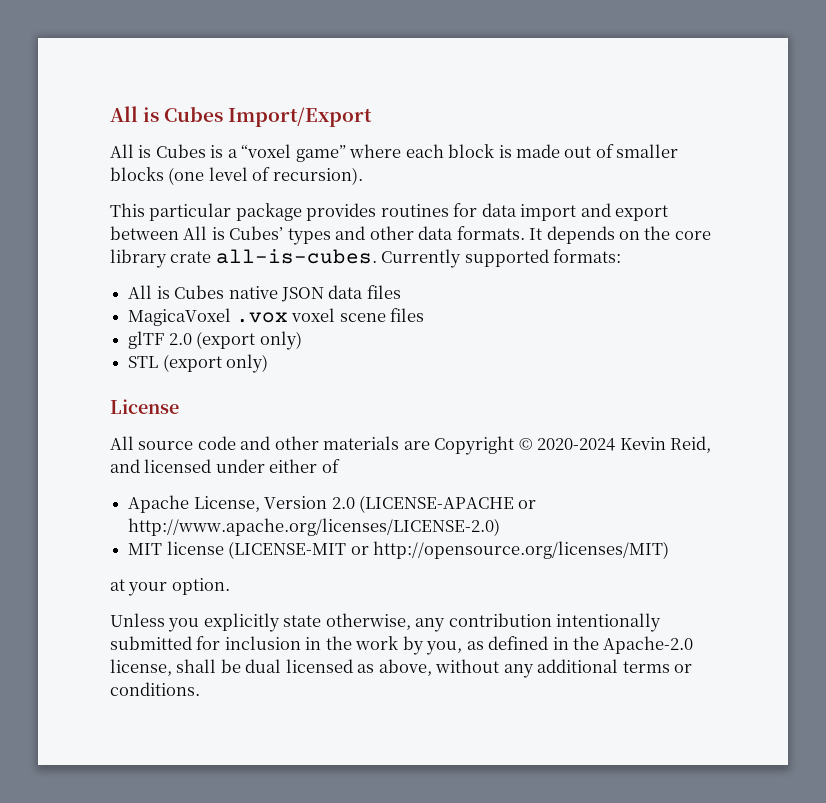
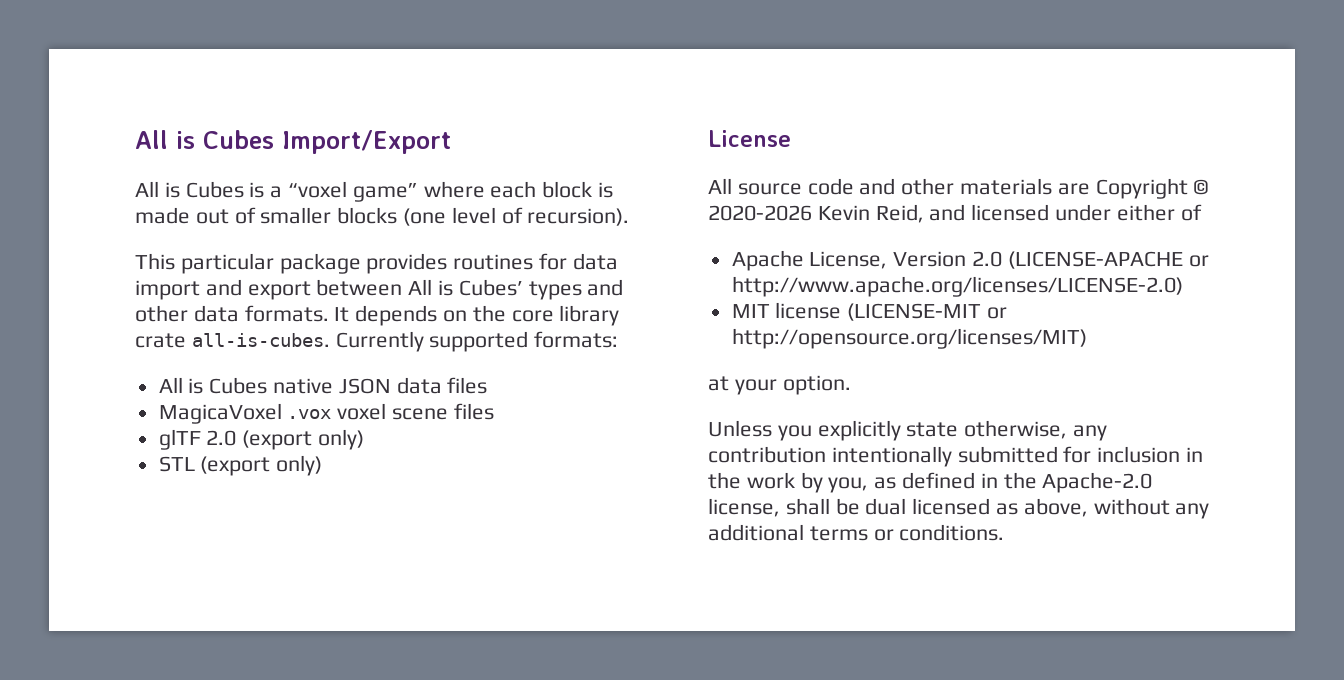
[537,438,616,451] 2020-2024 -> [708,205,812,221] 2020-2026

